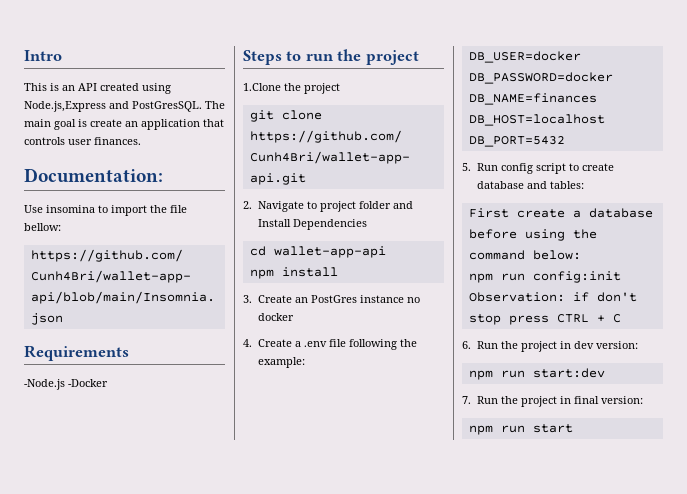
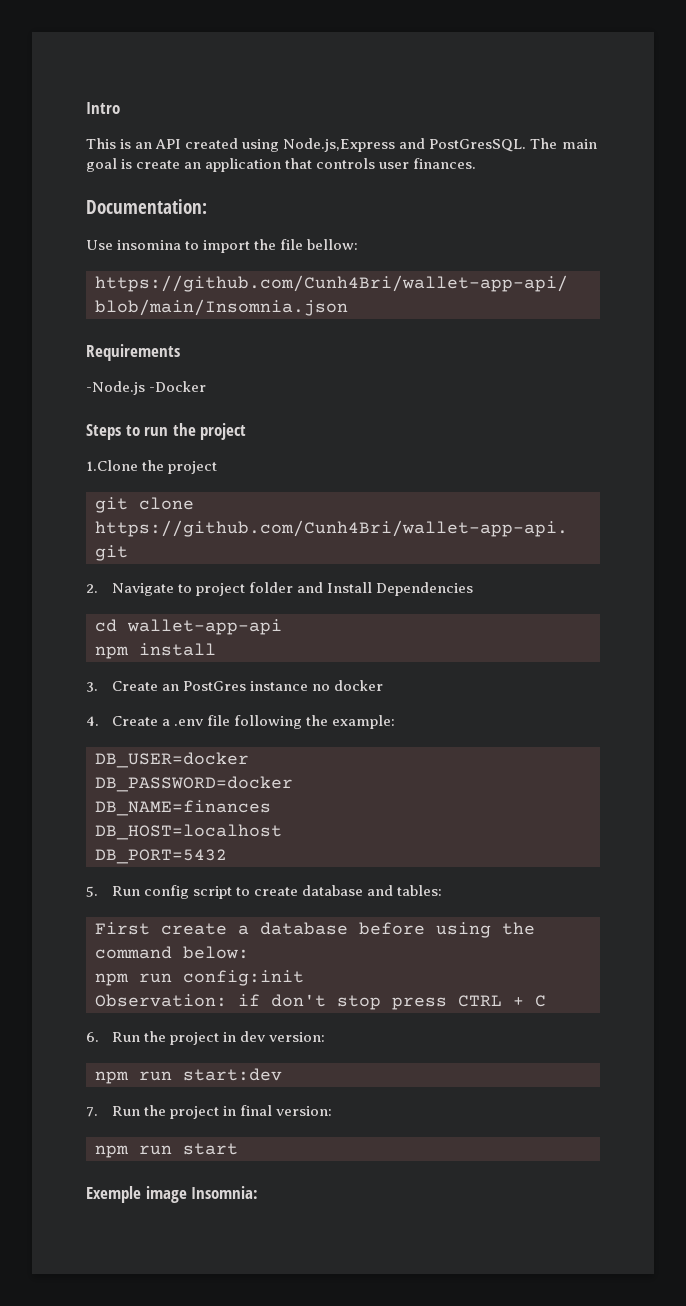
(573, 428) none -> [86,1186,259,1203] // Exemple image Insomnia:

